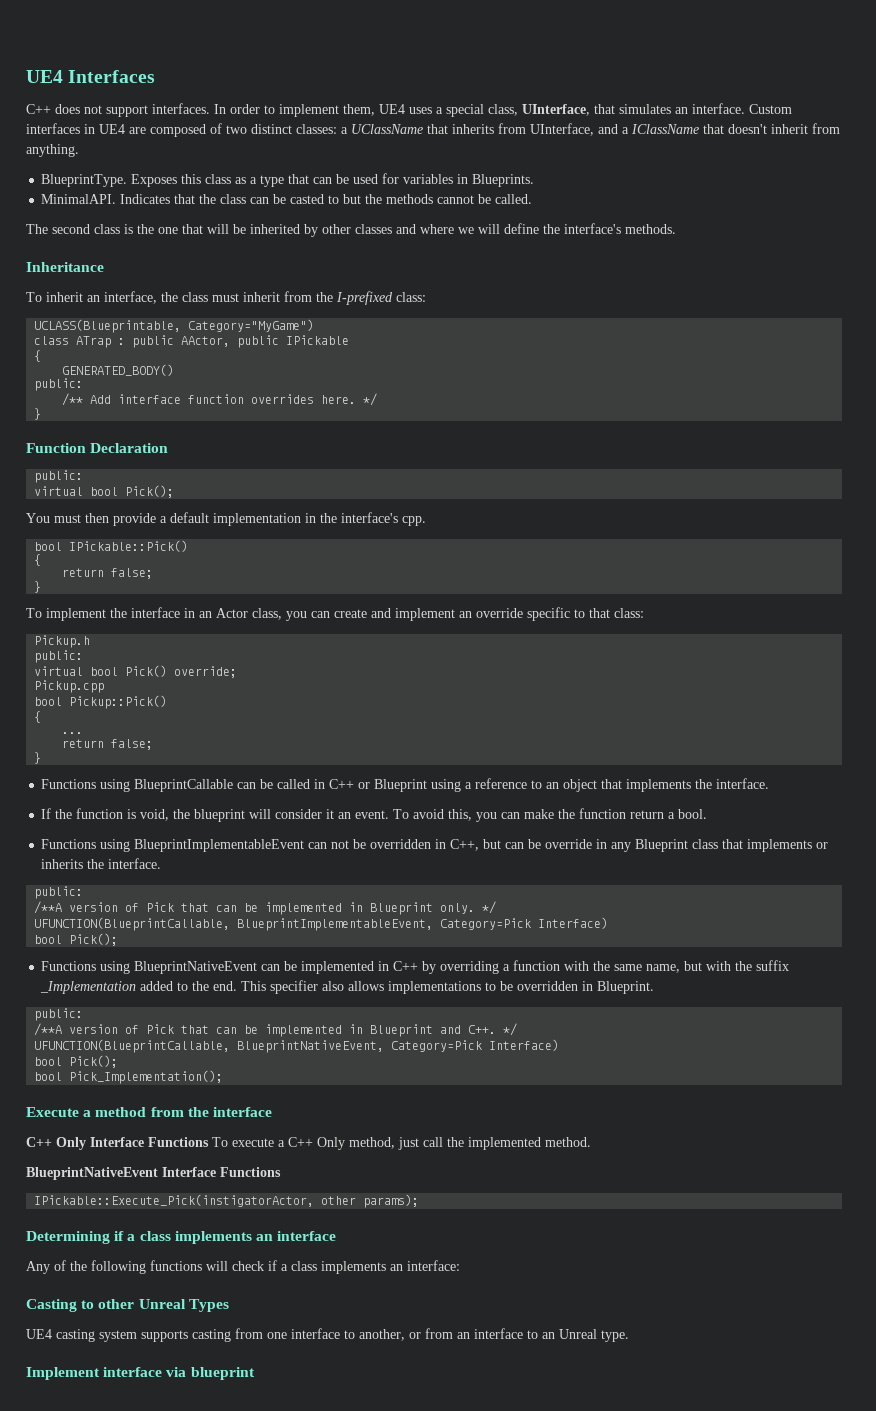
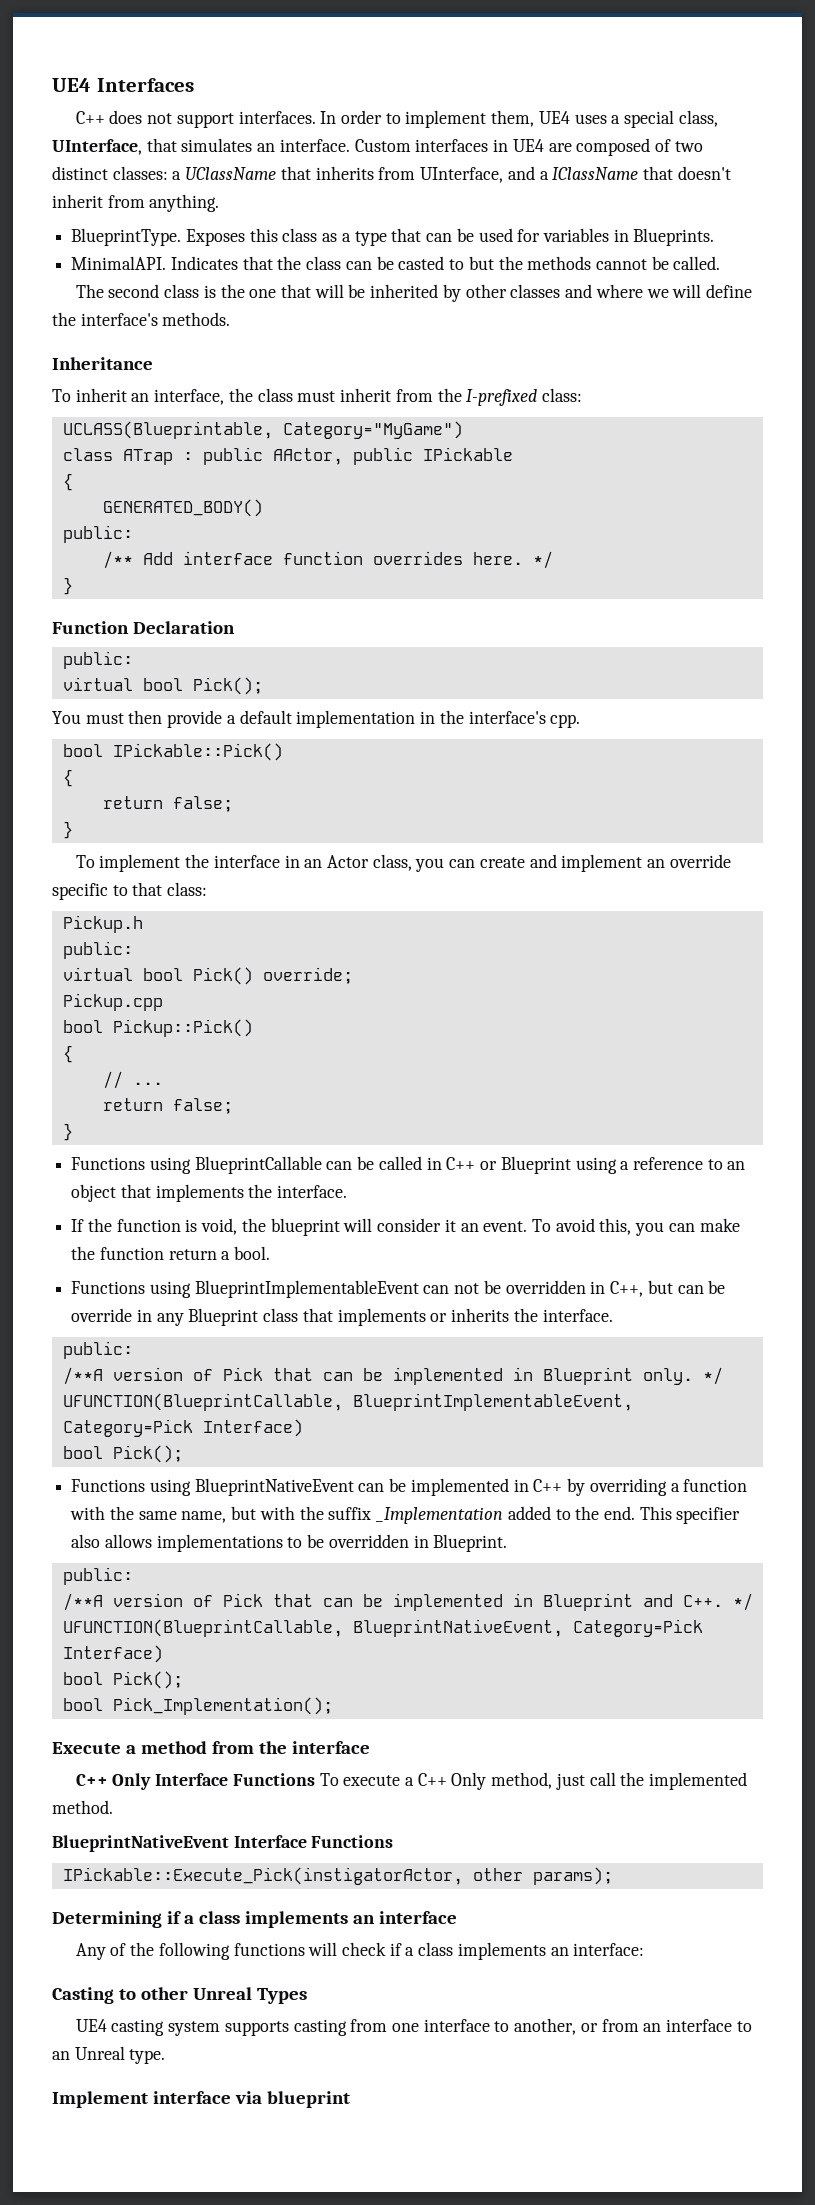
(42, 717) none -> [102,1071,123,1089] //

